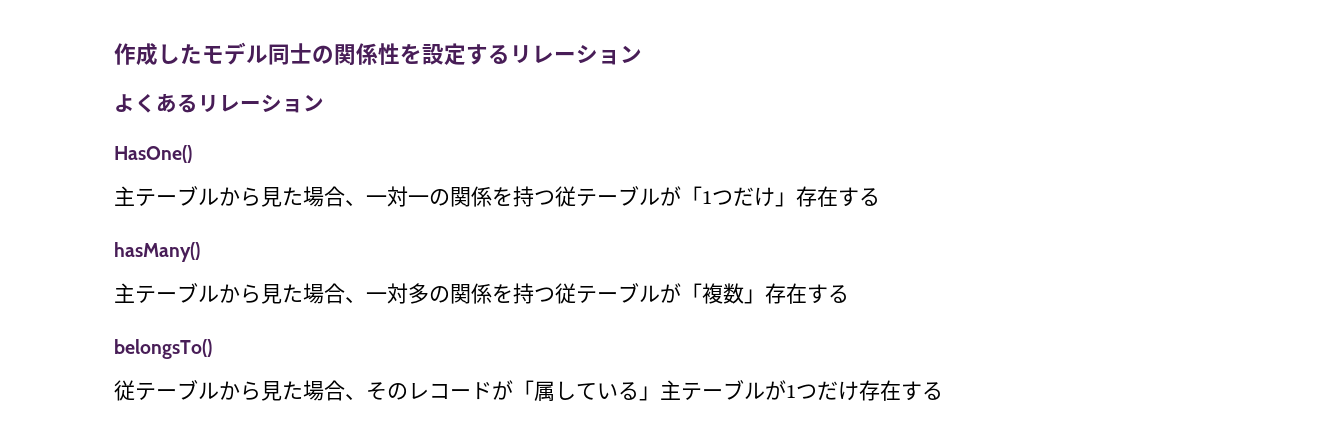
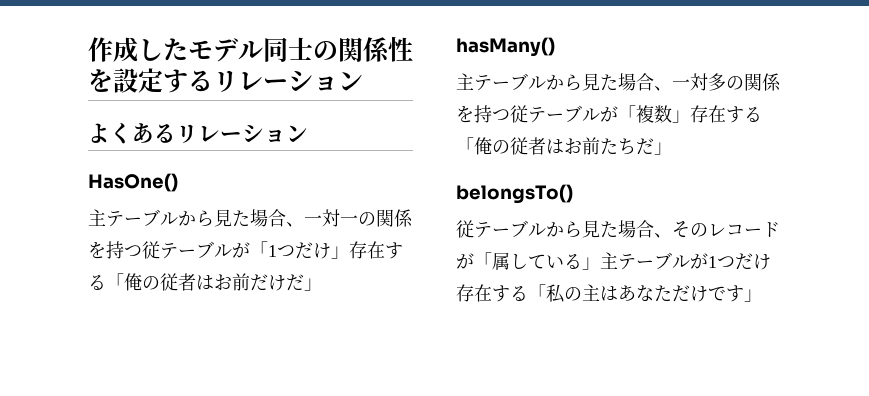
(880, 197) none -> [106,273,322,291] 「俺の従者はお前だけだ」
(849, 294) none -> [456,137,672,155] 「俺の従者はお前たちだ」
(943, 391) none -> [528,284,762,303] 「私の主はあなただけです」

